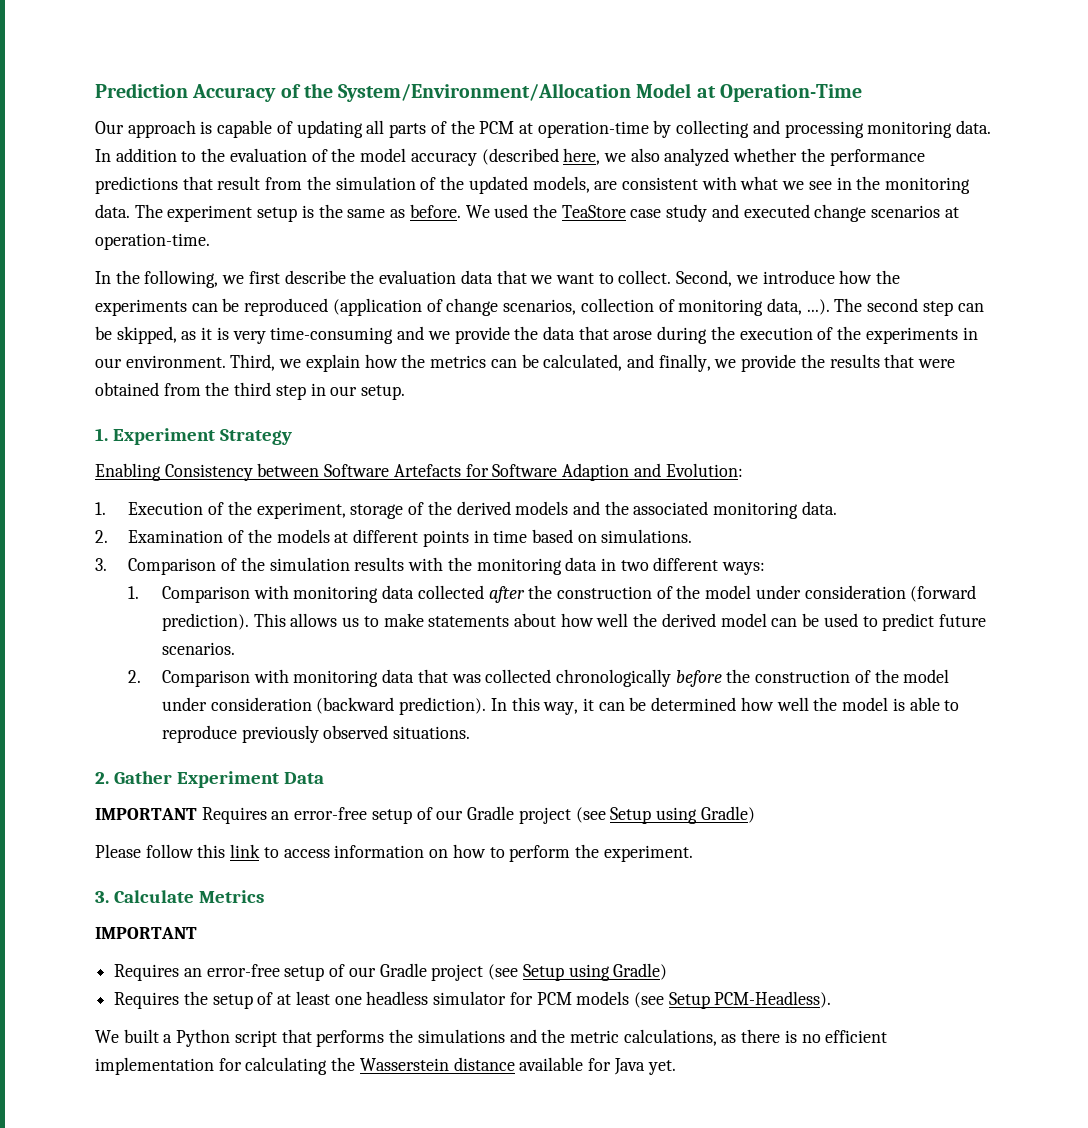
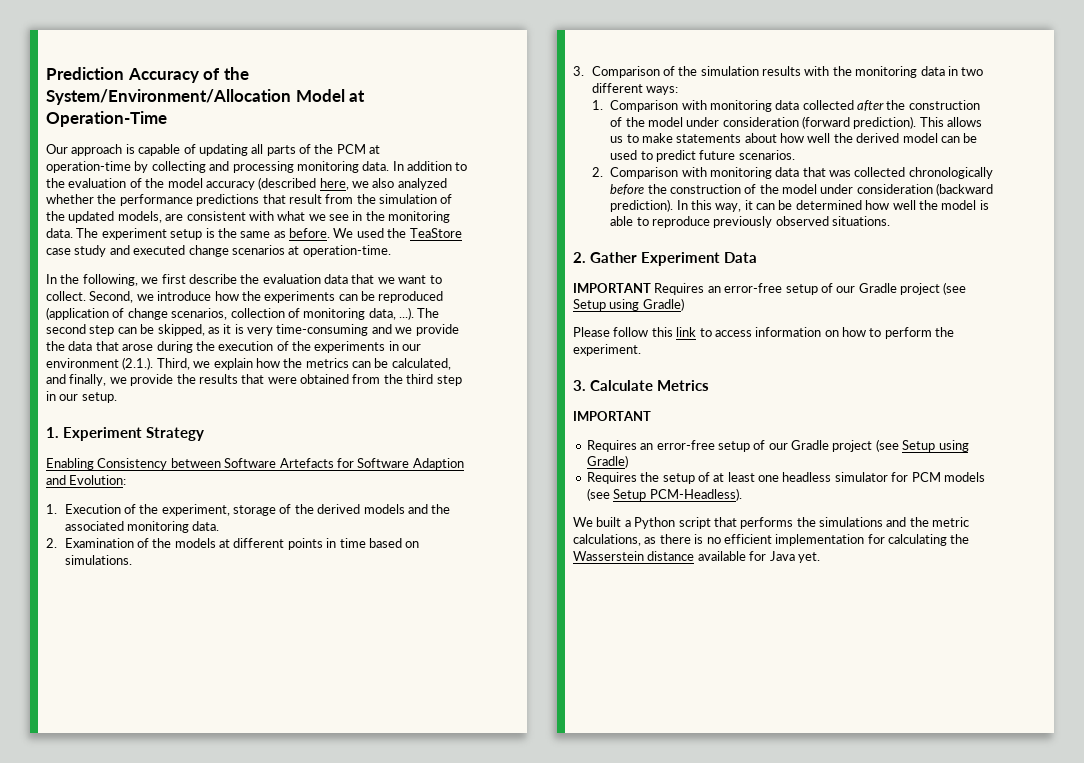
[125,355,226,368] environment. -> [46,357,154,370] environment (2.1.).

